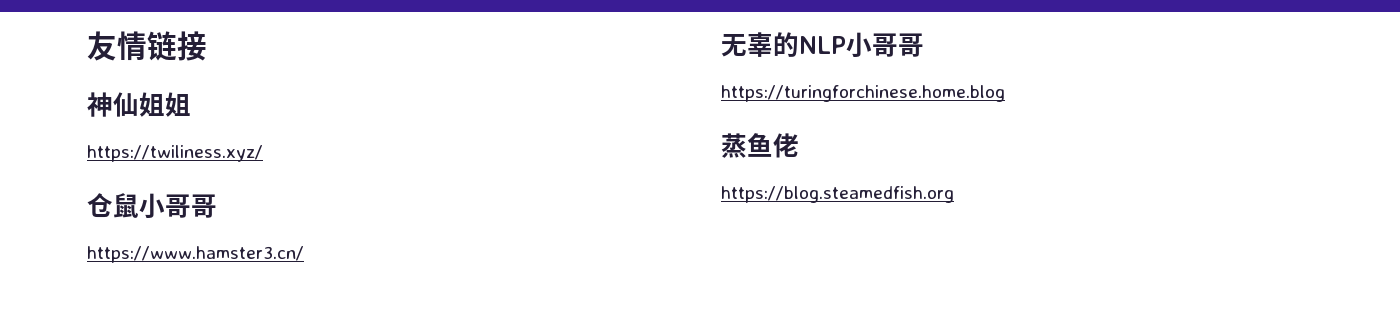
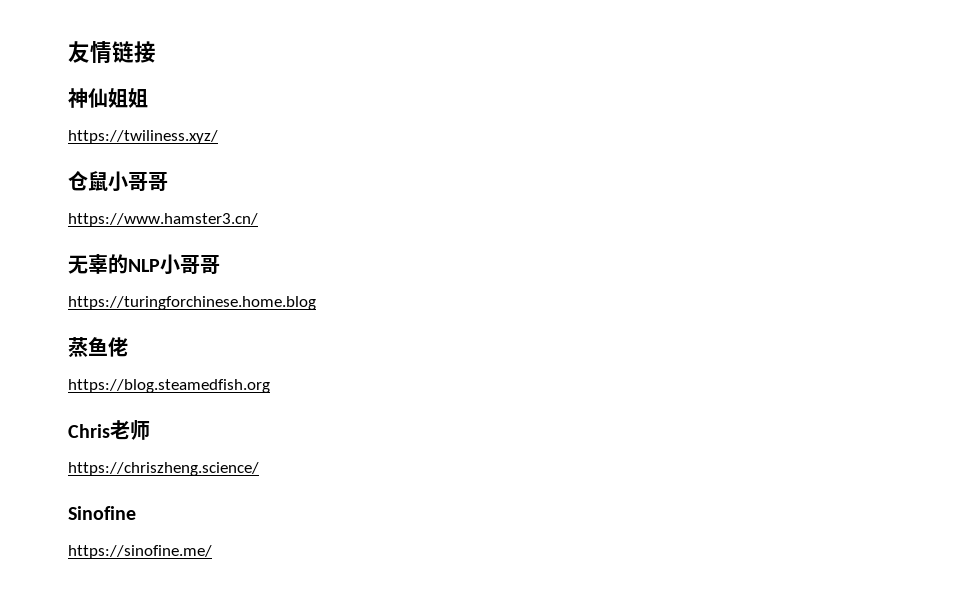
(954, 194) none -> [68,420,150,440] [68,462,259,476] [68,506,136,520] [68,545,212,559] // Chris老师 // https://chriszheng.science/ // Sinofine // https://sinofine.me/

